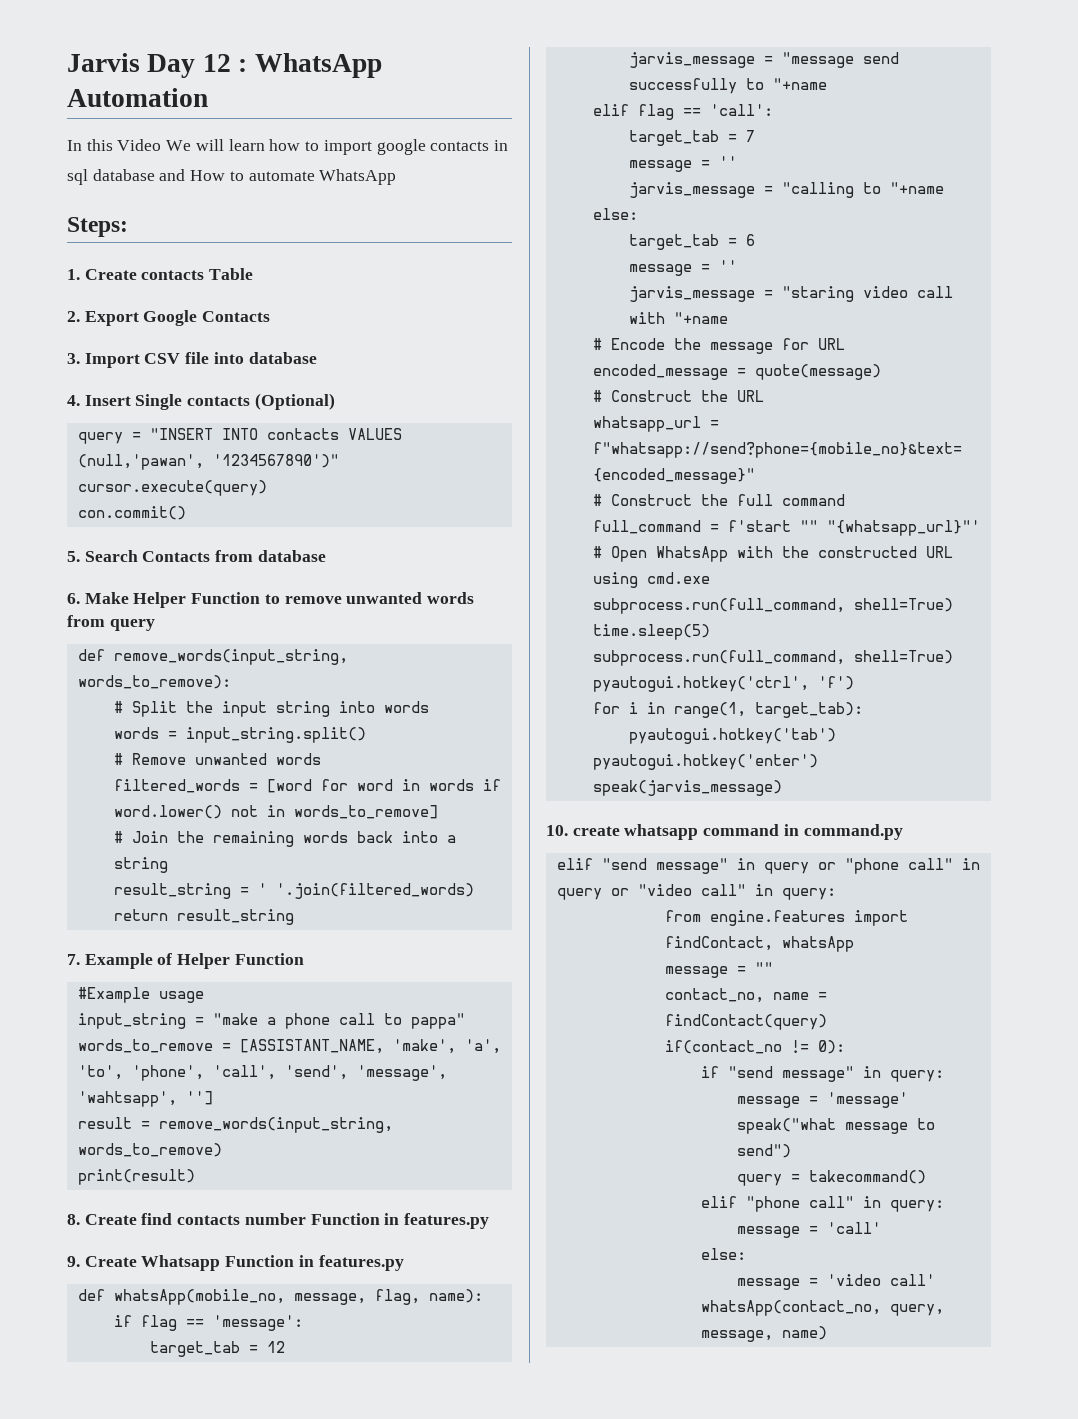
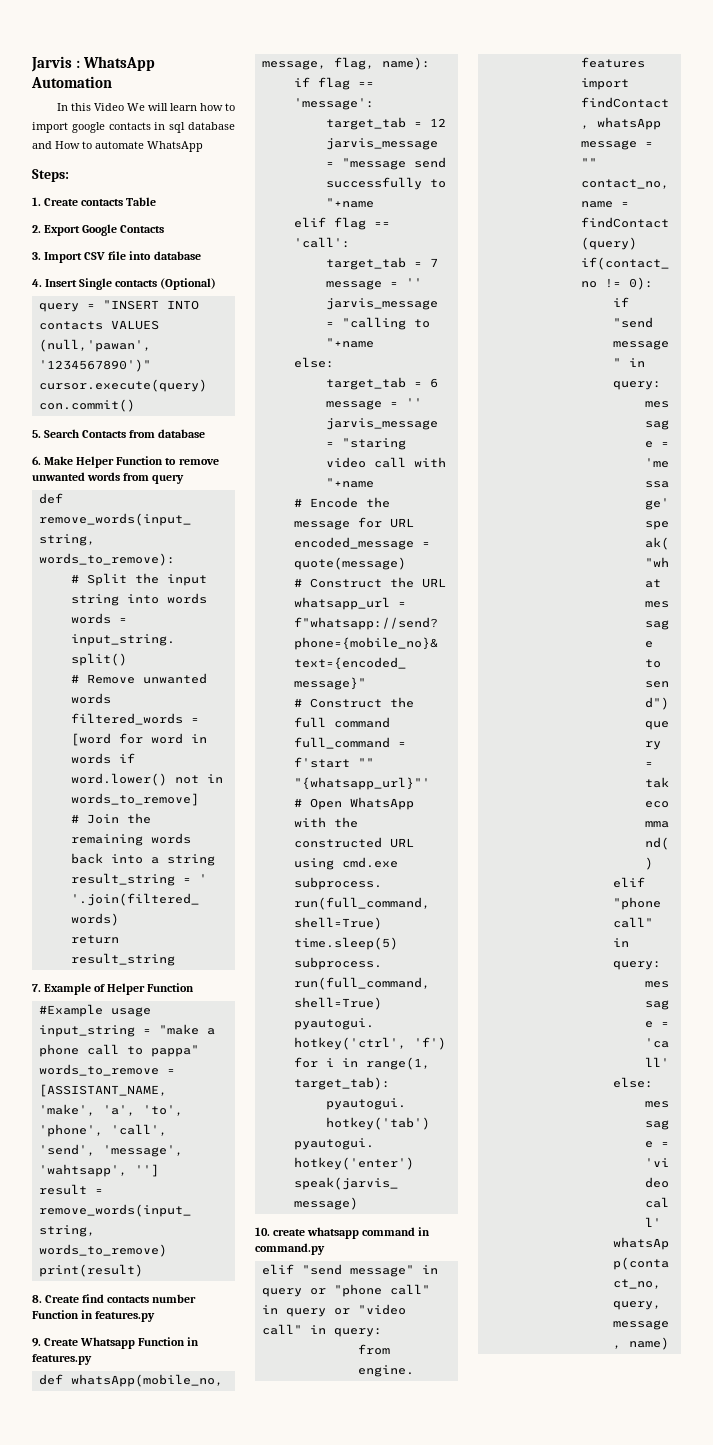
[147,54,231,78] Day 12 -> (72, 64) none

